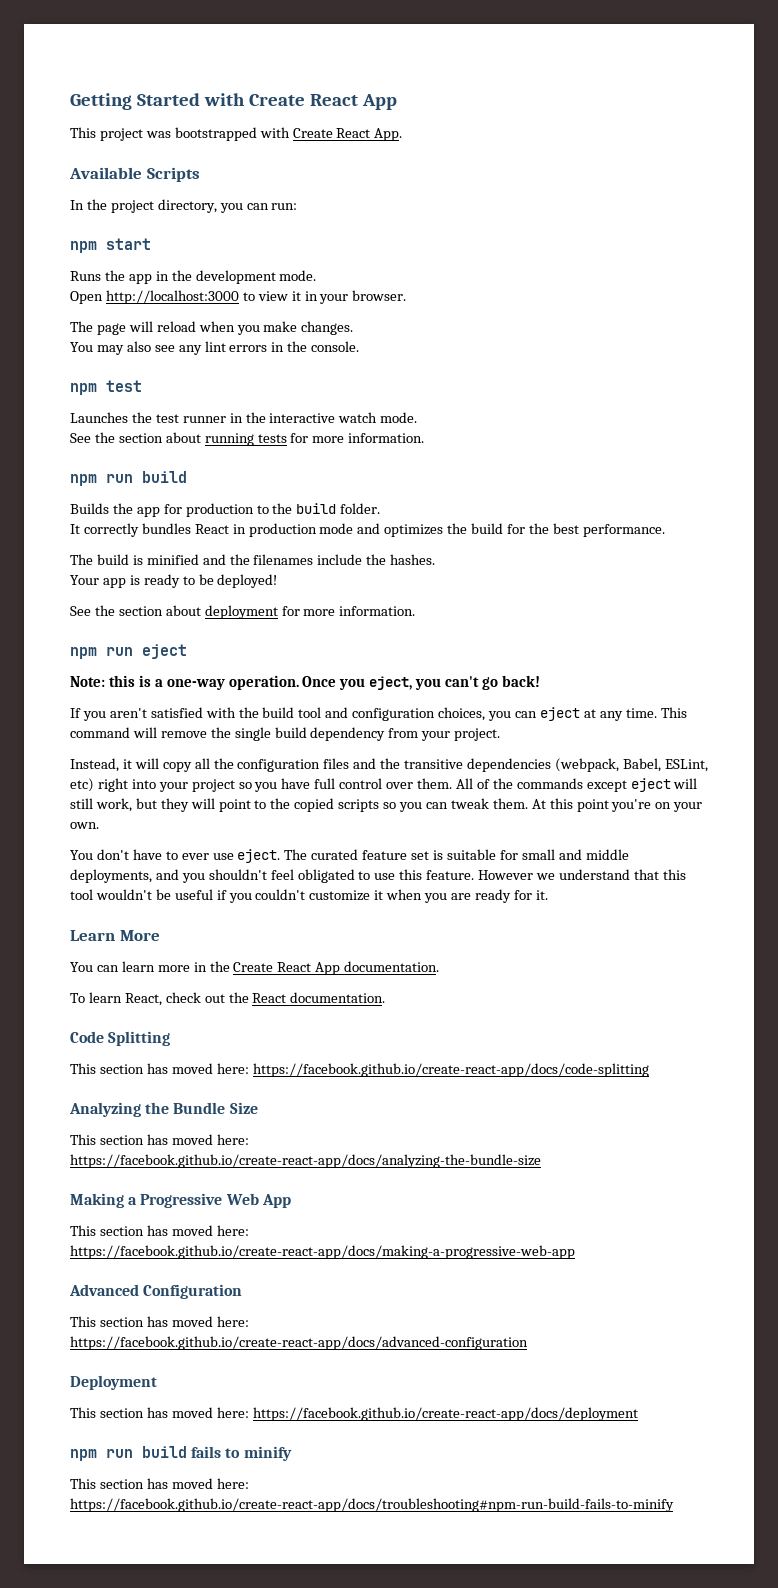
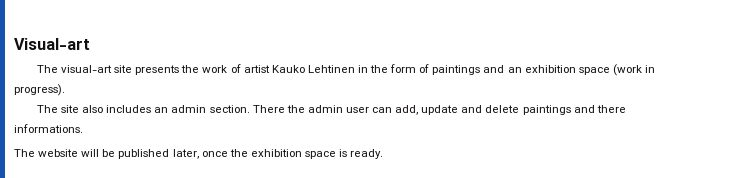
[70,93,397,110] [70,127,403,141] [69,167,200,182] [70,199,298,213] [70,238,151,253] [70,270,317,284] [70,290,407,304] [70,321,354,335] [70,341,360,355] [70,380,142,395] [70,412,418,423] [70,432,425,446] [70,471,187,486] [70,503,381,517] [70,523,665,537] [70,554,436,565] [70,574,278,588] [70,605,416,619] [70,644,187,659] [70,675,540,690] [70,707,687,721] [70,727,501,741] [70,758,708,772] [70,778,698,792] [70,798,703,812] [70,822,99,829] [70,849,629,863] [70,869,686,883] [70,889,548,903] [70,930,160,941] [70,961,440,975] [70,992,386,1006] [70,1031,171,1046] [70,1063,649,1077] [69,1102,258,1117] [70,1134,249,1145] [70,1154,541,1168] [70,1193,291,1208] [70,1225,249,1236] [70,1245,575,1259] [69,1284,243,1299] [70,1316,249,1327] [70,1336,528,1350] [70,1375,157,1390] [70,1407,638,1421] [70,1446,292,1461] [70,1478,249,1489] [70,1498,674,1512] Getting Started with Create React App // This project was bootstrapped with Create React App. // Available Scripts // In the project directory, you can run: // npm start // Runs the app in the development mode. // Open http://localhost:3000 to view it in your browser. // The page will reload when you make changes. // You may also see any lint errors in the console. // npm test // Launches the test runner in the interactive watch mode. // See the section about running tests for more information. // npm run build // Builds the app for production to the build folder. // It correctly bundles React in production mode and optimizes the build for the best performance. // The build is minified and the filenames include the hashes. // Your app is ready to be deployed! // See the section about deployment for more information. // npm run eject // Note: this is a one-way operation. Once you eject, you can't go back! // If you aren't satisfied with the build tool and configuration choices, you can eject at any time. This command will remove the single build dependency from your project. // Instead, it will copy all the configuration files and the transitive dependencies (webpack, Babel, ESLint, etc) right into your project so you have full control over them. All of the commands except eject will still work, but they will point to the copied scripts so you can tweak them. At this point you're on your own. // You don't have to ever use eject. The curated feature set is suitable for small and middle deployments, and you shouldn't feel obligated to use this feature. However we understand that this tool wouldn't be useful if you couldn't customize it when you are ready for it. // Learn More // You can learn more in the Create React App documentation. // To learn React, check out the React documentation. // Code Splitting // This section has moved here: https://facebook.github.io/create-react-app/docs/code-splitting // Analyzing the Bundle Size // This section has moved here: https://facebook.github.io/create-react-app/docs/analyzing-the-bundle-size // Making a Progressive Web App // This section has moved here: https://facebook.github.io/create-react-app/docs/making-a-progressive-web-app // Advanced Configuration // This section has moved here: https://facebook.github.io/create-react-app/docs/advanced-configuration // Deployment // This section has moved here: https://facebook.github.io/create-react-app/docs/deployment // npm run build fails to minify // This section has moved here: https://facebook.github.io/create-react-app/docs/troubleshooting#npm-run-build-fails-to-minify -> [14,38,90,50] [36,64,655,76] [14,84,65,96] [36,105,626,115] [14,124,83,133] [14,149,384,159] Visual-art // The visual-art site presents the work of artist Kauko Lehtinen in the form of paintings and an exhibition space (work in progress). // The site also includes an admin section. There the admin user can add, update and delete paintings and there informations. // The website will be published later, once the exhibition space is ready.

